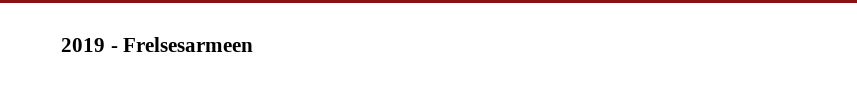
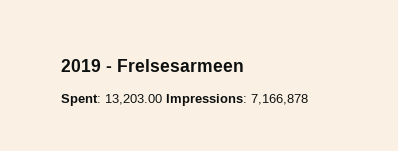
(254, 44) none -> [61,94,308,106] // Spent: 13,203.00 Impressions: 7,166,878

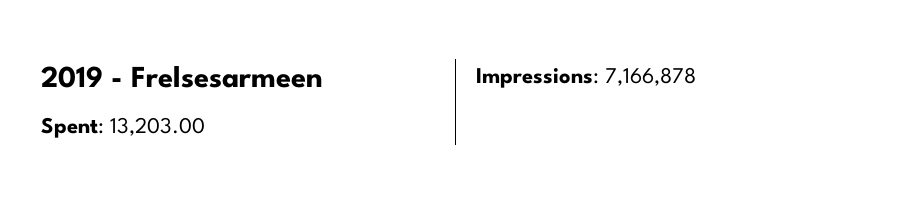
(162, 99) none -> (206, 126) //

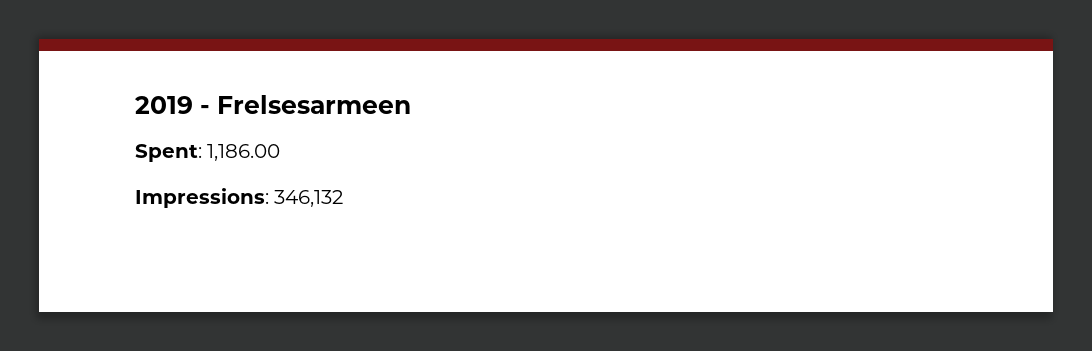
[110,117,206,136] 13,203.00 -> [207,144,281,161] 1,186.00
[605,67,697,86] 7,166,878 -> [274,190,344,207] 346,132

